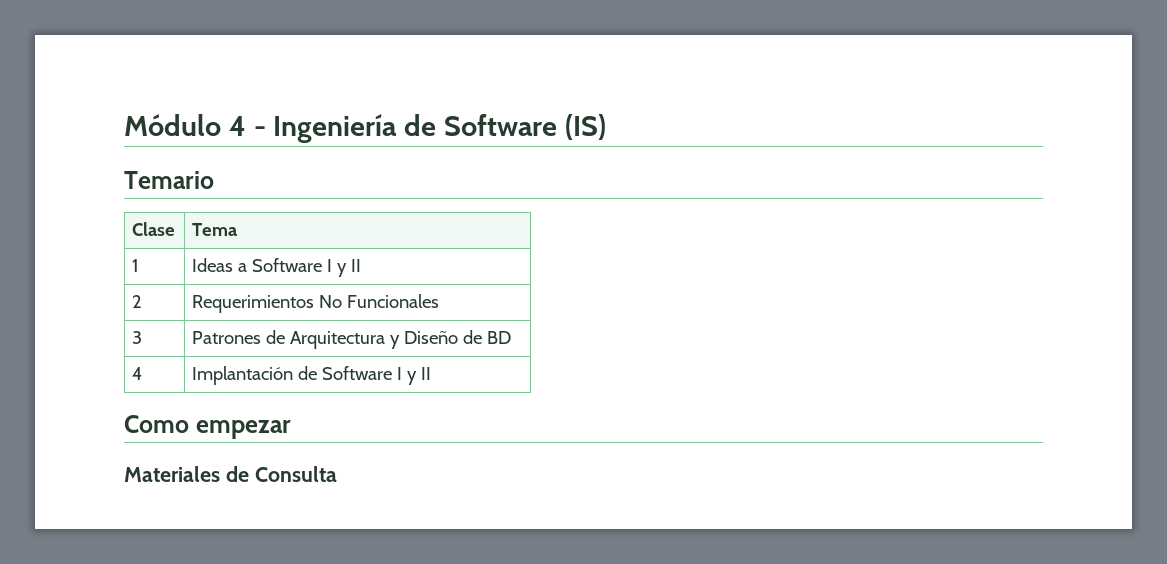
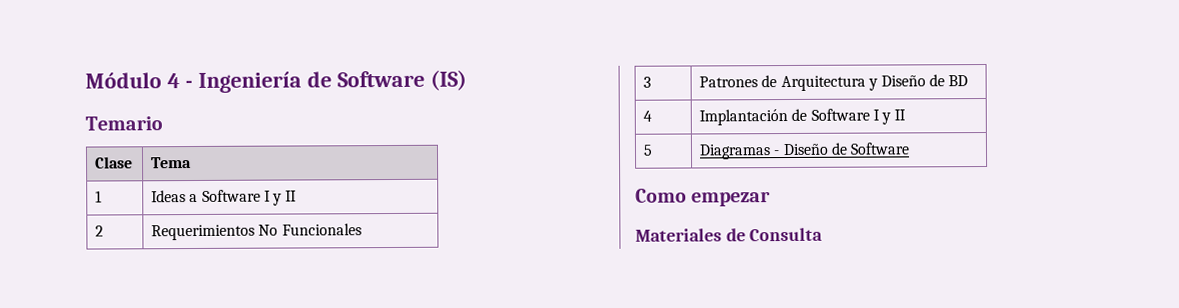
(432, 373) none -> [643,144,654,156] [699,142,911,160] // 5 | Diagramas - Diseño de Software

